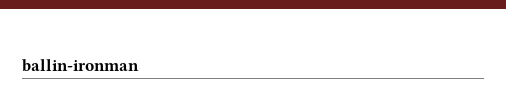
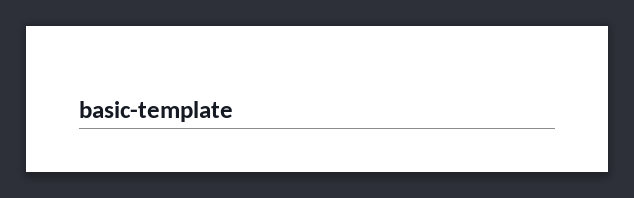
[22,59,139,72] ballin-ironman -> [79,101,233,122] basic-template

